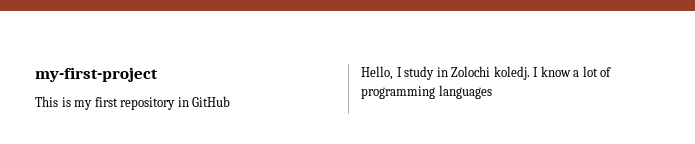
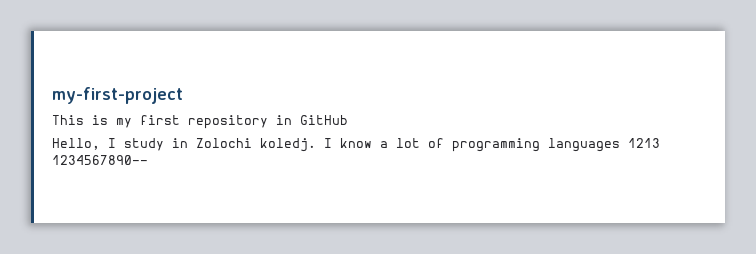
(492, 92) none -> [628,138,660,148] [52,155,148,165] 1213 1234567890--

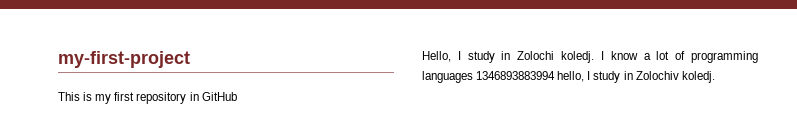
[628,138,660,148] [52,155,148,165] 1213 1234567890-- -> [476,71,715,83] 1346893883994 hello, I study in Zolochiv koledj.

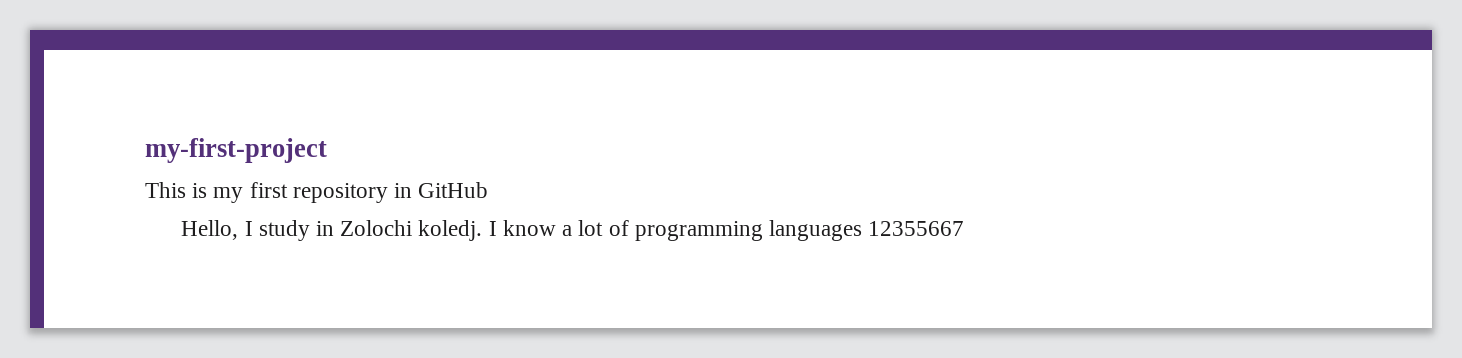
[476,71,715,83] 1346893883994 hello, I study in Zolochiv koledj. -> [868,221,965,236] 12355667

